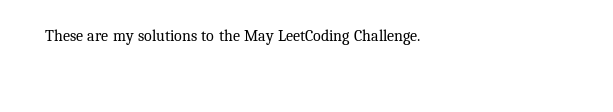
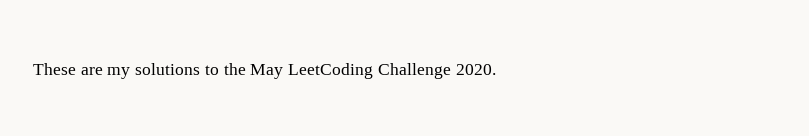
[353,29,420,45] Challenge. -> [377,63,496,79] Challenge 2020.

